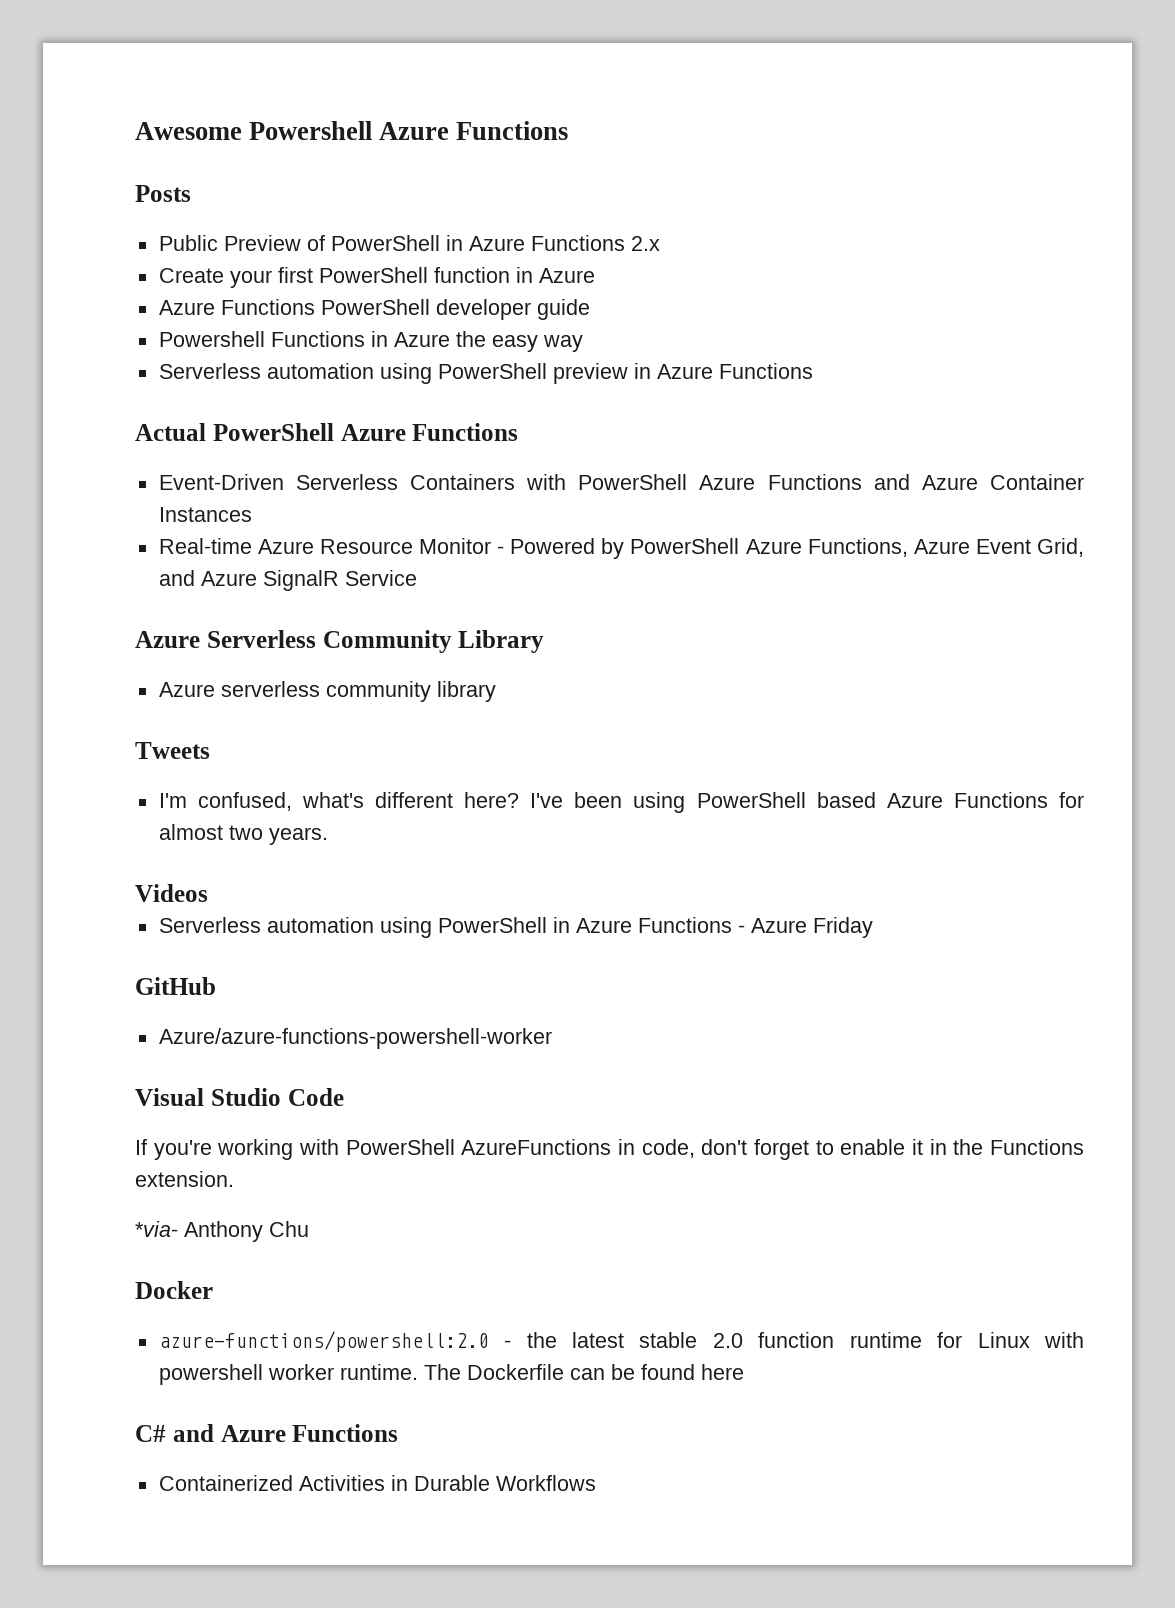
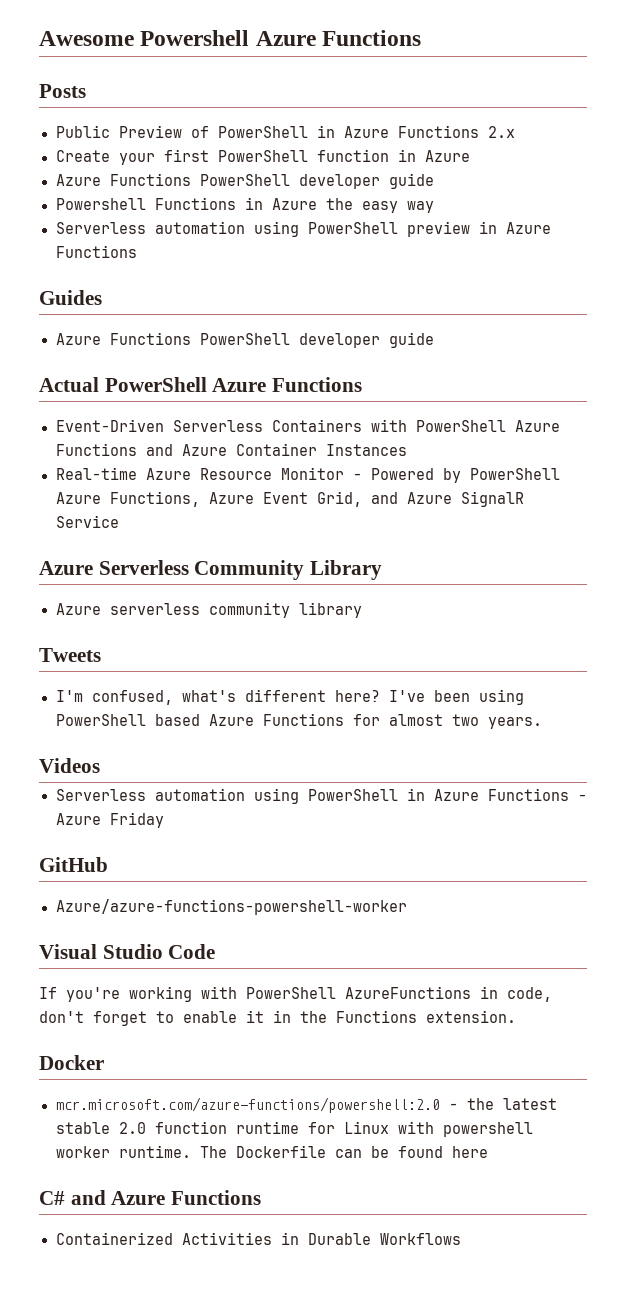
(813, 371) none -> [39,290,102,305] [55,332,434,348] // Guides // Azure Functions PowerShell developer guide
[135,1221,309,1242] // *via- Anthony Chu -> (516, 1016) none
[158,1331,489,1352] azure-functions/powershell:2.0 -> [55,1097,440,1113] mcr.microsoft.com/azure-functions/powershell:2.0

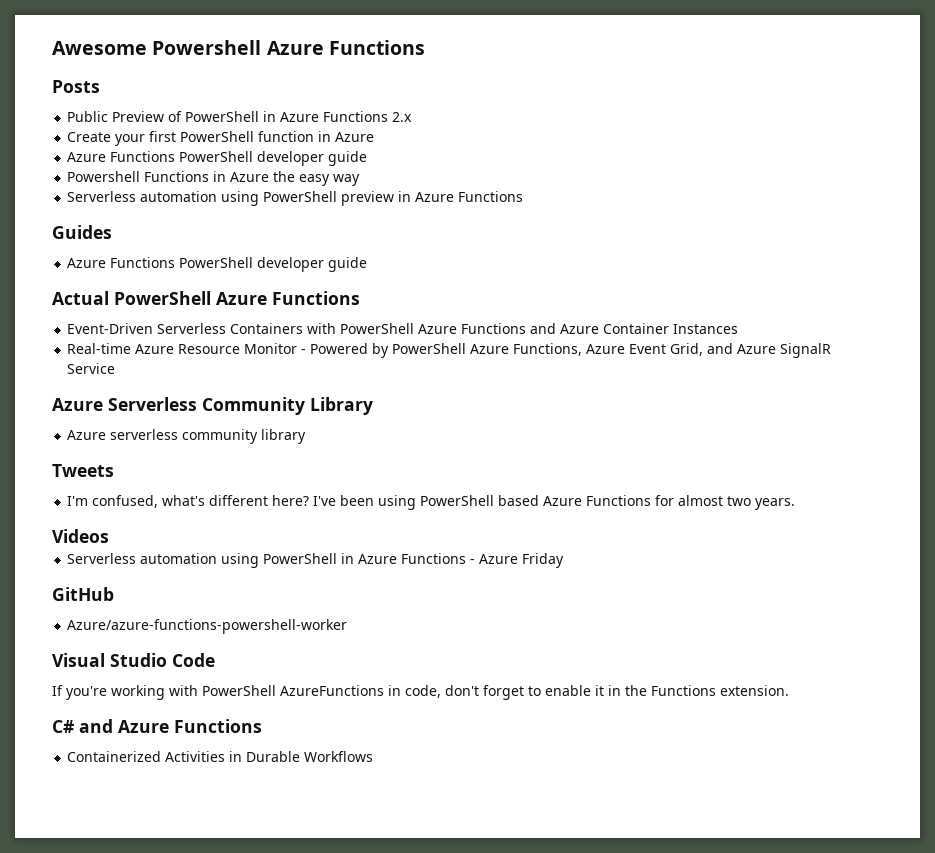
[39,1055,104,1070] [55,1097,557,1113] [55,1121,533,1137] [55,1145,488,1158] // Docker // mcr.microsoft.com/azure-functions/powershell:2.0 - the latest stable 2.0 function runtime for Linux with powershell worker runtime. The Dockerfile can be found here -> (789, 690) none

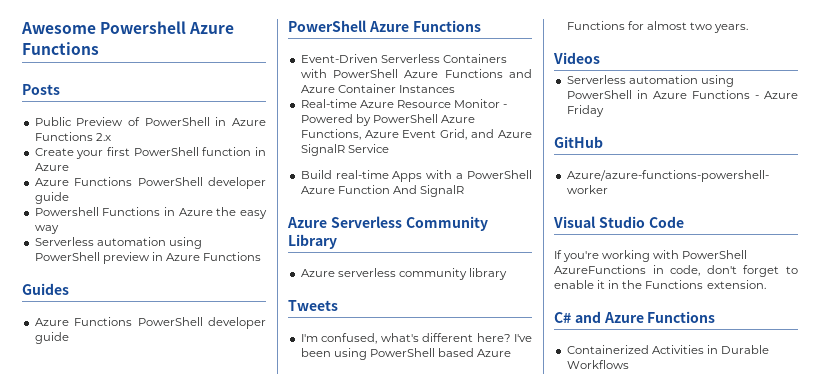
[52,291,109,305] Actual -> (69, 338) none
(116, 368) none -> [300,170,532,182] [300,185,464,197] // Build real-time Apps with a PowerShell Azure Function And SignalR

